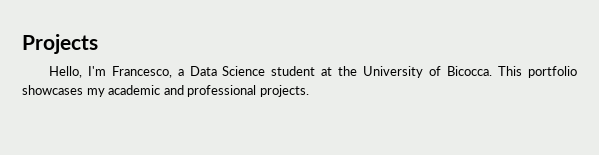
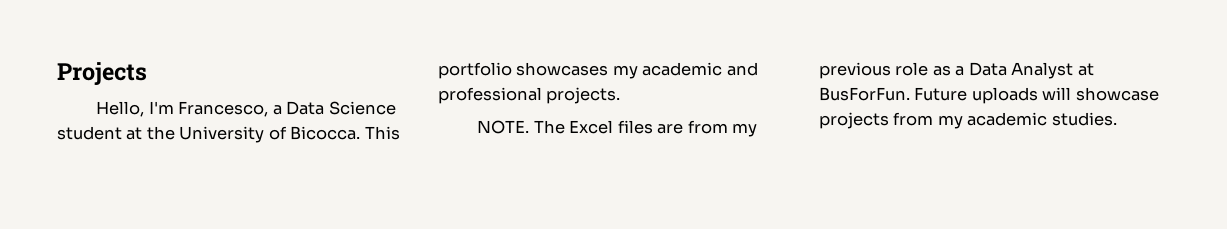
(309, 91) none -> [477,120,758,137] [819,62,1094,79] [819,87,1159,104] [819,112,1117,129] // NOTE. The Excel files are from my previous role as a Data Analyst at BusForFun. Future uploads will showcase projects from my academic studies.

